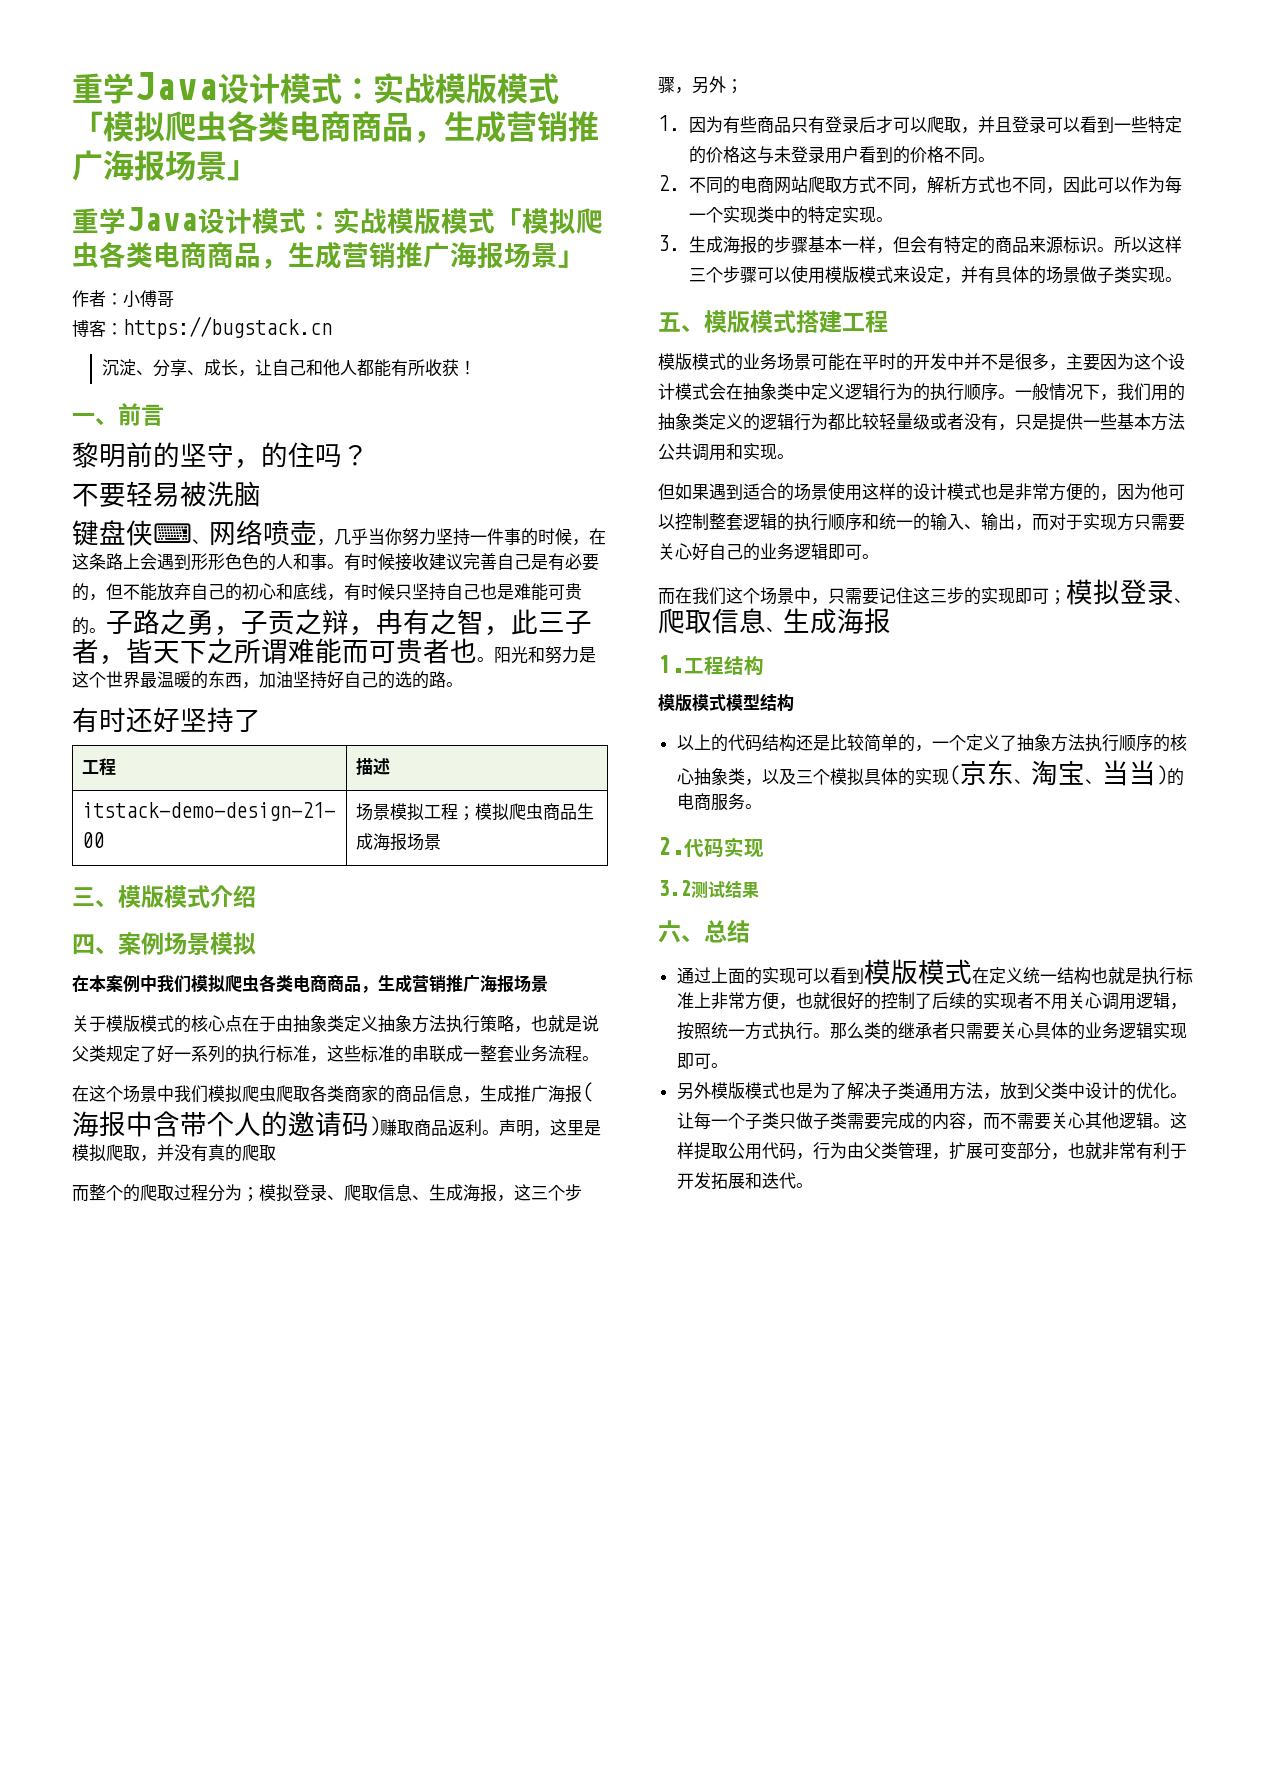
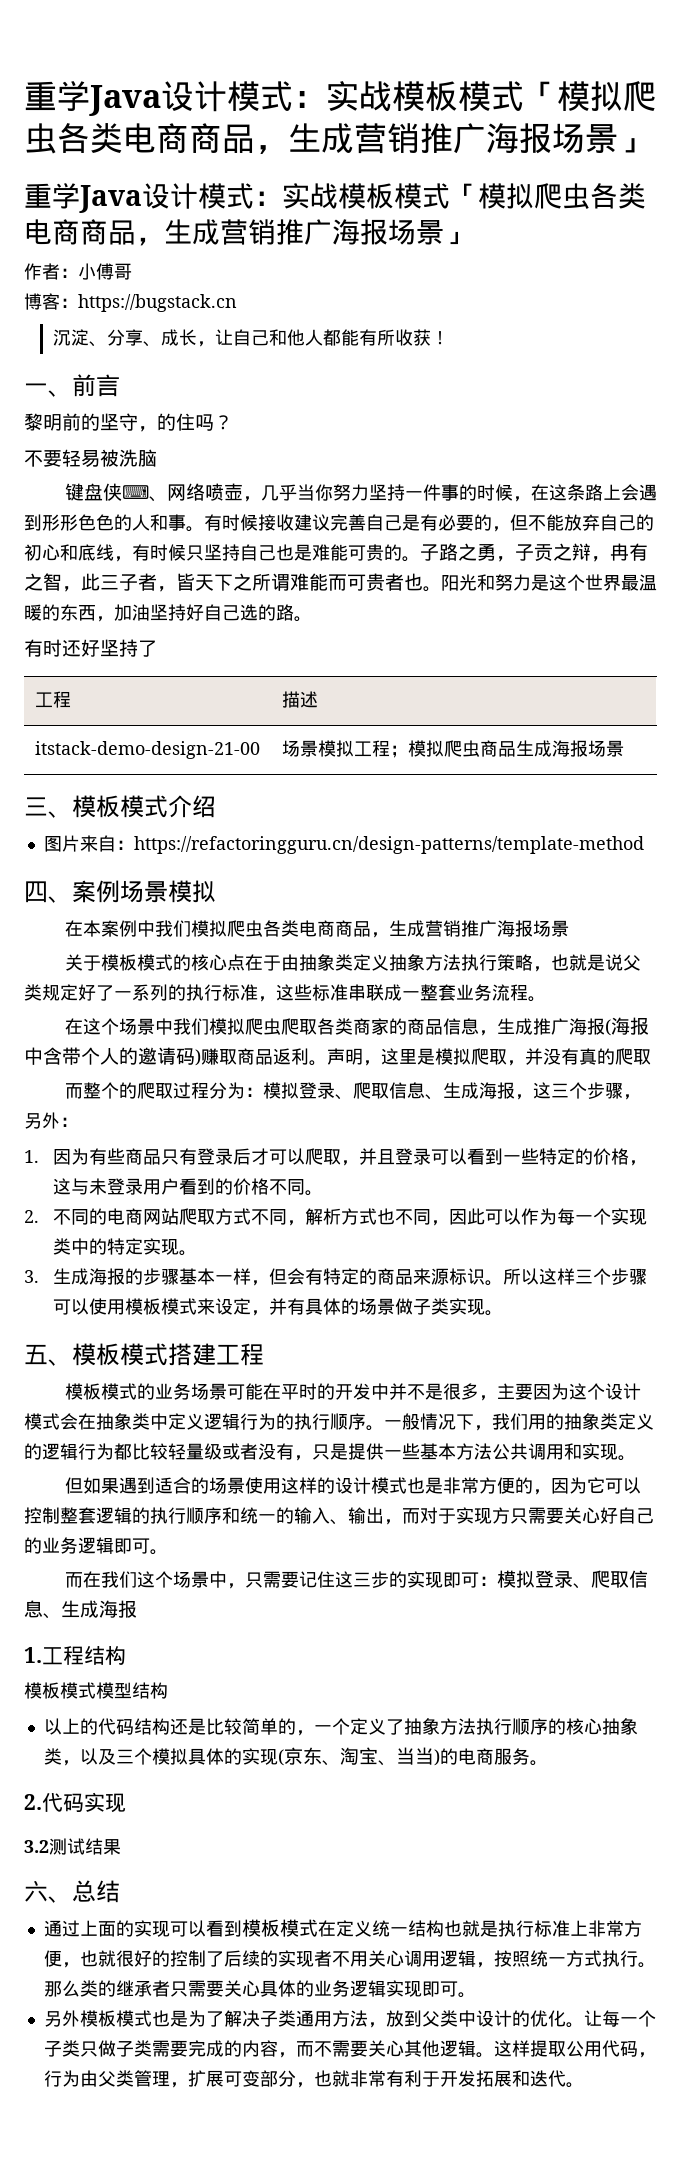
[72,72,497,104] 重学Java设计模式：实战模版 -> [24,81,458,116] 重学Java设计模式：实战模板
[414,208,441,234] 版 -> [366,183,394,209] 板
[378,671,395,689] 的 -> (240, 613) none
[141,885,164,908] 版 -> [96,795,120,818] 板
(256, 896) none -> [43,835,644,854] // 图片来自：https://refactoringguru.cn/design-patterns/template-method
[123,1015,140,1032] 版 -> [118,954,137,971] 板
[140,1045,174,1063] 了好 -> [78,984,114,1001] 好了
[395,1045,412,1063] 的 -> (348, 992) none
[242,1187,259,1202] ； -> [244,1087,263,1097] ：
[726,79,743,94] ； -> [60,1117,78,1127] ：
(740, 154) none -> [628,1160,647,1166] ，
[841,266,859,283] 版 -> [142,1298,161,1315] 板
[727,310,750,333] 版 -> [96,1343,120,1366] 板
[675,353,692,370] 版 -> [82,1383,101,1400] 板
[1151,483,1168,500] 他 -> [586,1477,605,1494] 它
[1049,590,1066,605] ； -> [478,1576,497,1586] ：
[675,694,692,712] 版 -> [42,1682,60,1699] 板
[890,959,918,985] 版 -> [260,1919,280,1937] 板
[727,1082,745,1099] 版 -> [97,2010,116,2027] 板

